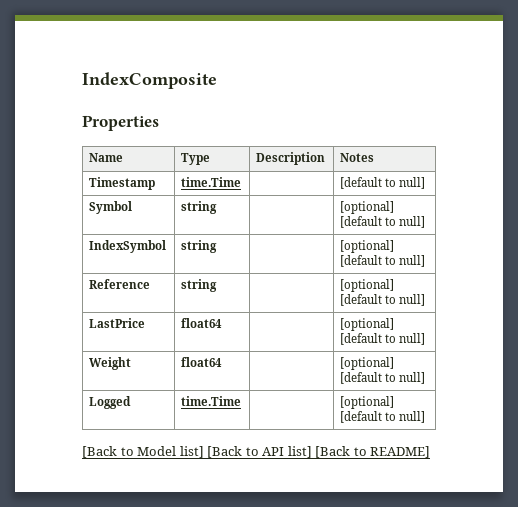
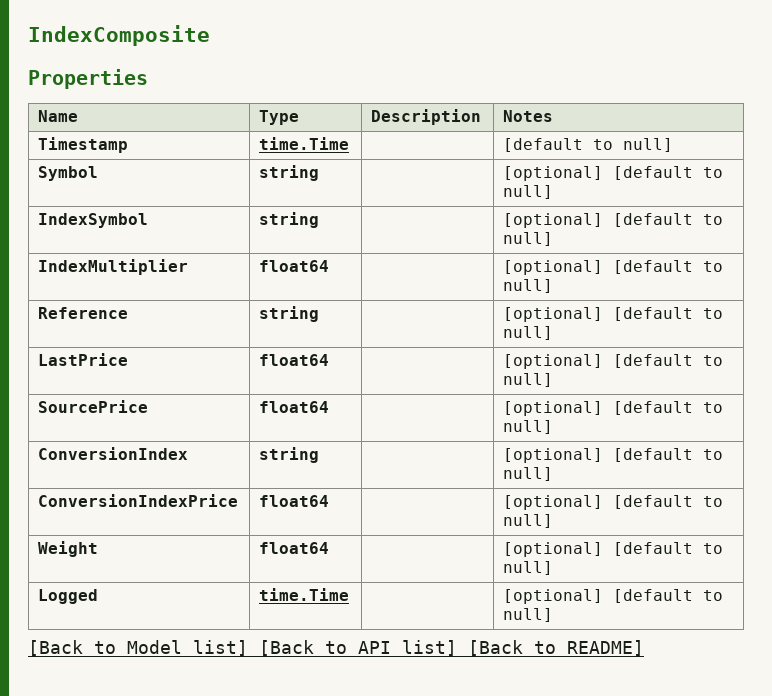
(426, 261) none -> [38,259,189,275] [259,260,330,272] [503,260,724,275] [503,279,554,293] // IndexMultiplier | float64 | | [optional] [default to null]
(426, 339) none -> [38,400,149,413] [259,401,330,413] [503,401,724,416] [503,420,554,434] [38,447,189,460] [259,447,320,463] [503,448,724,463] [503,467,554,481] [38,494,239,507] [259,495,330,507] [503,495,724,510] [503,514,554,528] // SourcePrice | float64 | | [optional] [default to null] // ConversionIndex | string | | [optional] [default to null] // ConversionIndexPrice | float64 | | [optional] [default to null]

